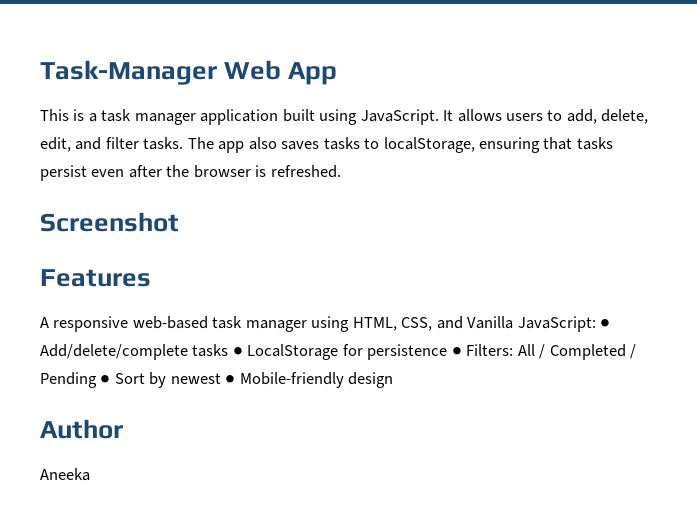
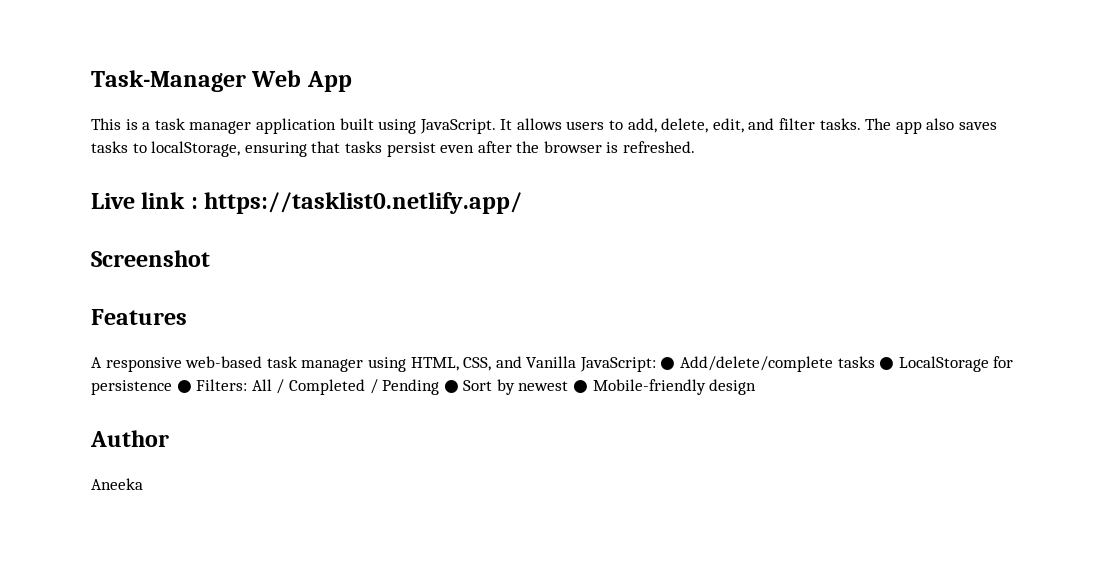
(341, 171) none -> [91,192,523,214] // Live link : https://tasklist0.netlify.app/

